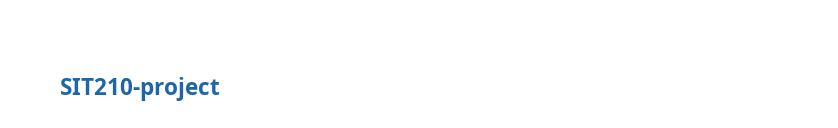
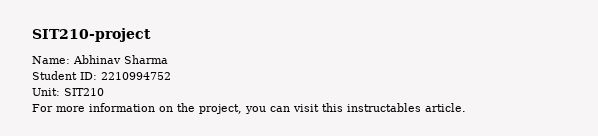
(220, 89) none -> [32,55,168,64] [32,71,171,80] [32,88,104,96] [32,103,466,114] // Name: Abhinav Sharma // Student ID: 2210994752 // Unit: SIT210 // For more information on the project, you can visit this instructables article.

